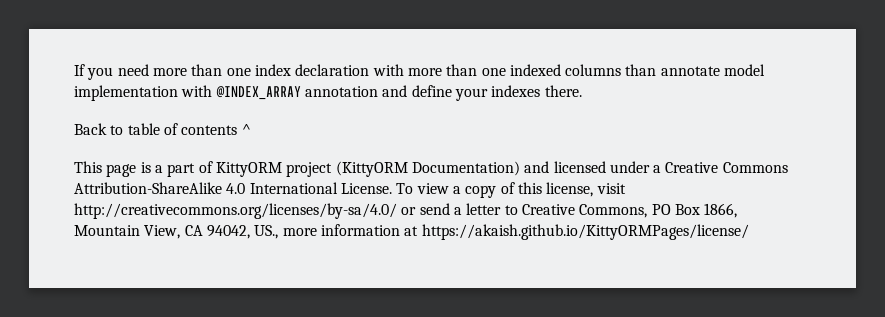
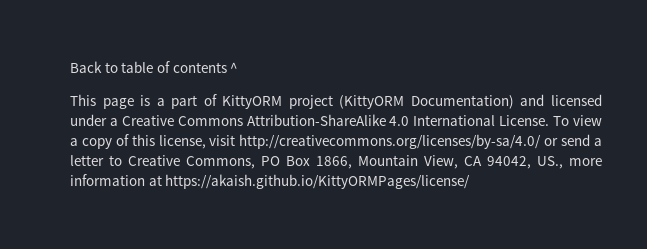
[74,64,766,80] [74,85,582,101] If you need more than one index declaration with more than one indexed columns than annotate model implementation with @INDEX_ARRAY annotation and define your indexes there. // -> (70, 67) none

